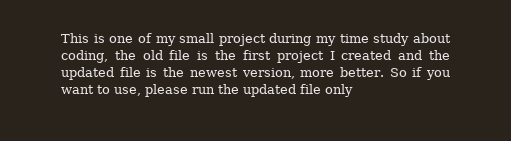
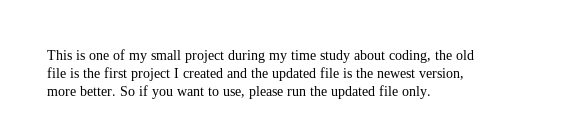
[325,84,353,97] only -> [402,86,431,99] only.

